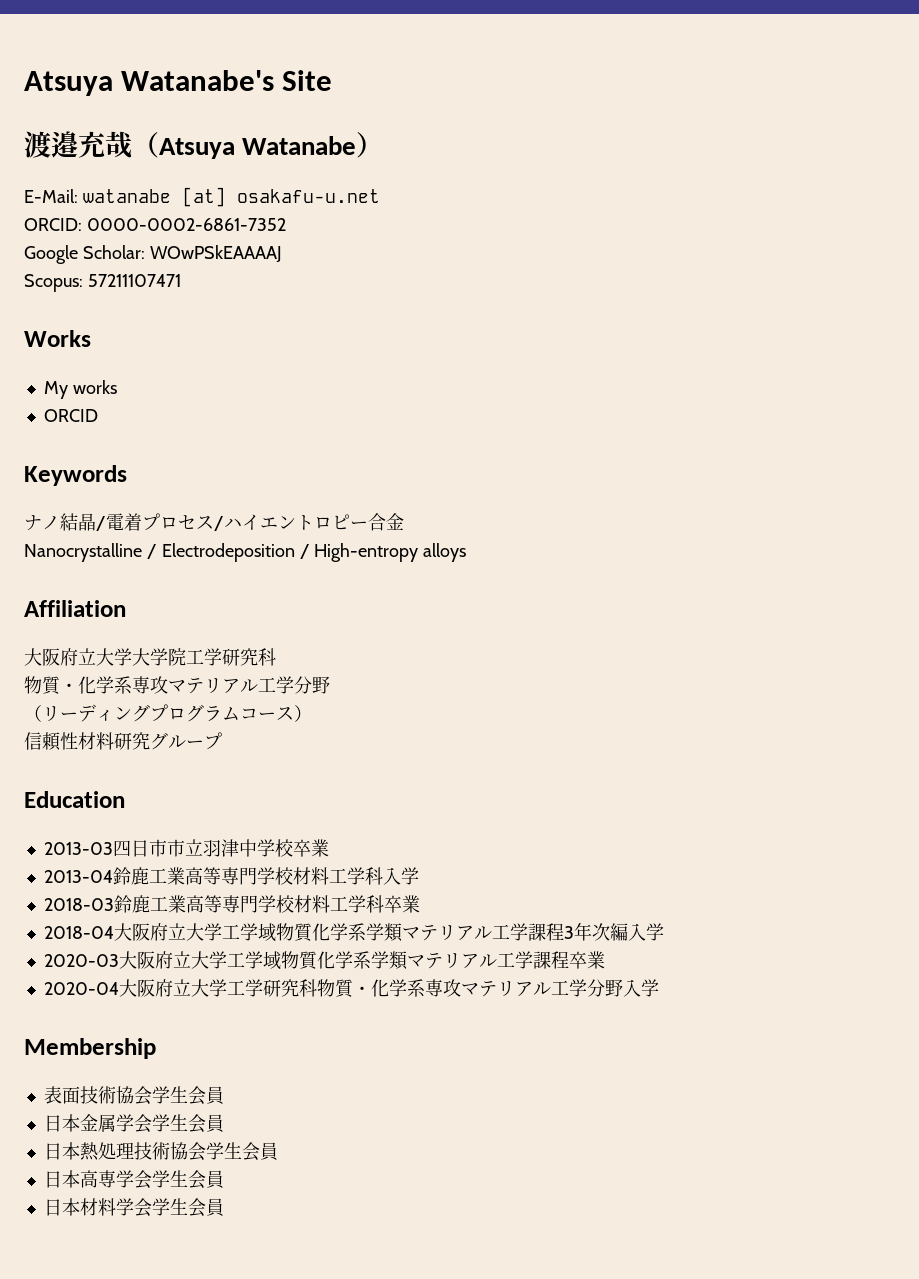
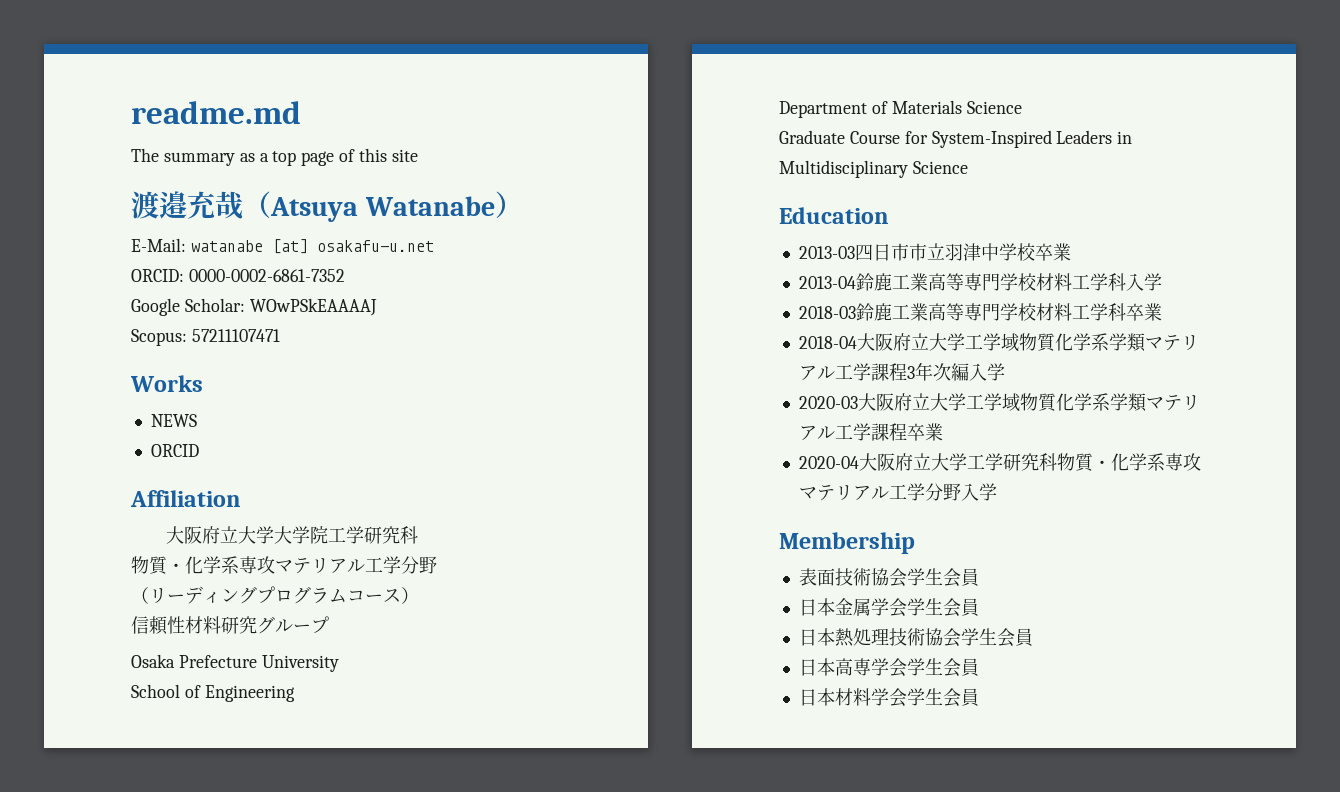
[24,70,333,96] Atsuya Watanabe's Site -> [131,101,301,124] [131,148,418,166] readme.md // The summary as a top page of this site
[43,380,117,399] My works -> [150,414,197,427] NEWS
[24,465,127,486] [24,513,404,531] [24,543,467,562] // Keywords // ナノ結晶/電着プロセス/ハイエントロピー合金 // Nanocrystalline / Electrodeposition / High-entropy alloys -> (199, 450) none
(222, 741) none -> [131,654,339,672] [131,684,295,702] [779,100,1022,118] [779,130,1133,148] [779,160,968,178] // Osaka Prefecture University // School of Engineering // Department of Materials Science // Graduate Course for System-Inspired Leaders in Multidisciplinary Science

